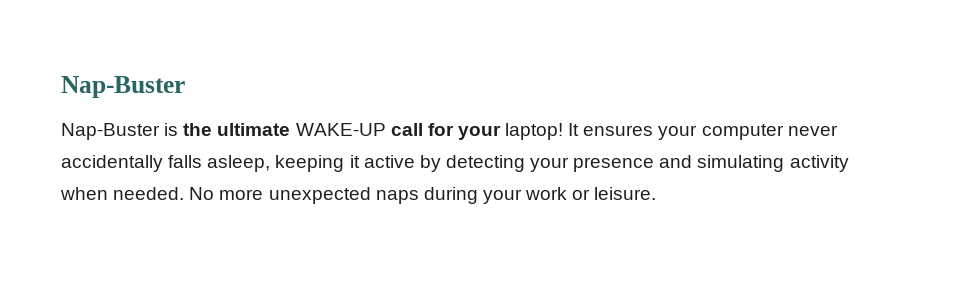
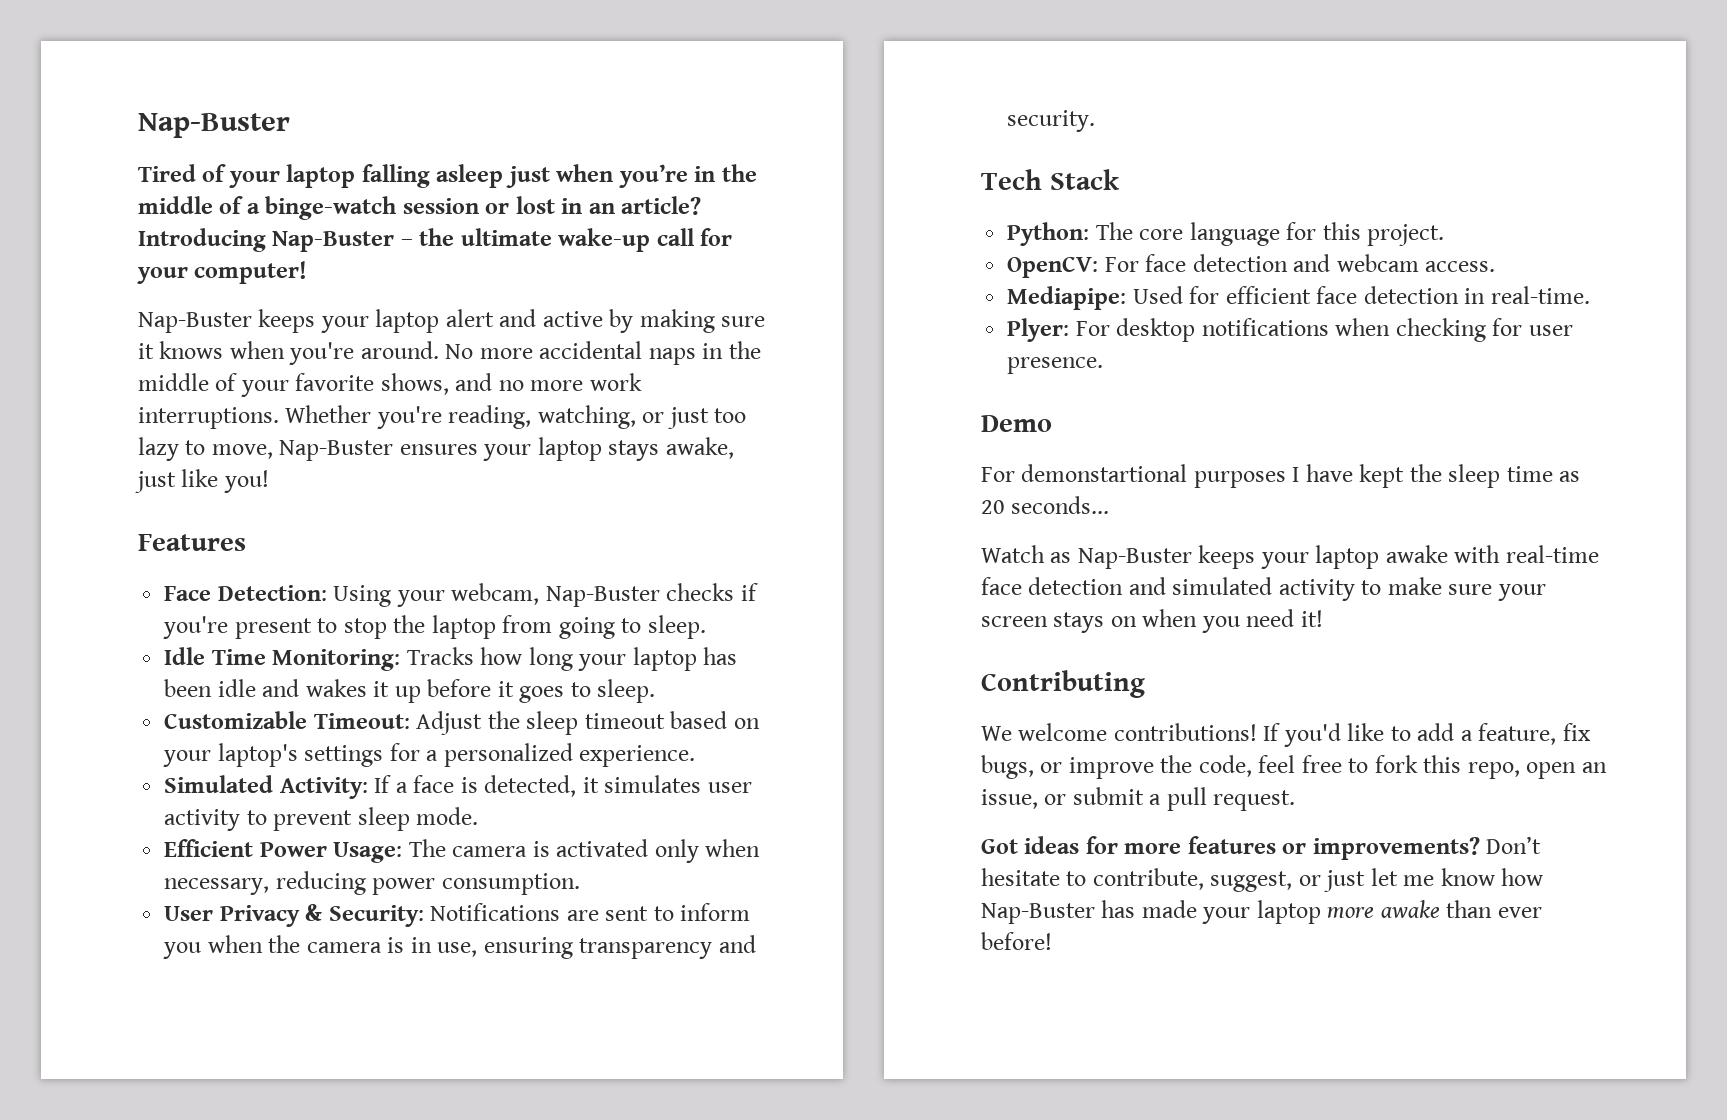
[61,123,179,140] Nap-Buster is -> [138,164,757,188] [138,196,702,220] [138,228,413,252] Tired of your laptop falling asleep just when you’re in the middle of a binge-watch session or lost in an article? Introducing Nap-Buster –
[295,123,386,136] WAKE-UP -> [558,228,651,252] wake-up
[505,123,838,140] [61,155,849,172] [60,187,657,204] laptop! It ensures your computer never accidentally falls asleep, keeping it active by detecting your presence and simulating activity when needed. No more unexpected naps during your work or leisure. -> [194,261,308,284] [138,309,766,333] [138,341,761,365] [138,373,642,397] [138,405,747,429] [138,437,734,461] [135,469,269,493] [138,534,246,551] [164,583,758,607] [163,615,706,639] [164,647,738,671] [164,679,656,703] [164,711,760,735] [163,743,696,767] [164,775,752,799] [164,807,479,831] [164,839,761,863] [164,871,580,895] [164,903,751,927] [163,935,756,959] [1007,110,1096,132] [981,169,1120,190] [1007,222,1445,246] [1007,254,1496,278] [1007,286,1590,310] [1007,318,1573,342] [1007,357,1104,374] [981,415,1052,432] [981,464,1581,488] [981,496,1110,514] [981,545,1599,569] [981,577,1546,601] [981,609,1323,633] [981,670,1145,698] [981,723,1591,747] [981,755,1607,779] [981,787,1296,811] [981,836,1542,860] [981,868,1544,892] [981,900,1542,924] [981,932,1052,950] computer! // Nap-Buster keeps your laptop alert and active by making sure it knows when you're around. No more accidental naps in the middle of your favorite shows, and no more work interruptions. Whether you're reading, watching, or just too lazy to move, Nap-Buster ensures your laptop stays awake, just like you! // Features // Face Detection: Using your webcam, Nap-Buster checks if you're present to stop the laptop from going to sleep. // Idle Time Monitoring: Tracks how long your laptop has been idle and wakes it up before it goes to sleep. // Customizable Timeout: Adjust the sleep timeout based on your laptop's settings for a personalized experience. // Simulated Activity: If a face is detected, it simulates user activity to prevent sleep mode. // Efficient Power Usage: The camera is activated only when necessary, reducing power consumption. // User Privacy & Security: Notifications are sent to inform you when the camera is in use, ensuring transparency and security. // Tech Stack // Python: The core language for this project. // OpenCV: For face detection and webcam access. // Mediapipe: Used for efficient face detection in real-time. // Plyer: For desktop notifications when checking for user presence. // Demo // For demonstartional purposes I have kept the sleep time as 20 seconds... // Watch as Nap-Buster keeps your laptop awake with real-time face detection and simulated activity to make sure your screen stays on when you need it! // Contributing // We welcome contributions! If you'd like to add a feature, fix bugs, or improve the code, feel free to fork this repo, open an issue, or submit a pull request. // Got ideas for more features or improvements? Don’t hesitate to contribute, suggest, or just let me know how Nap-Buster has made your laptop more awake than ever before!

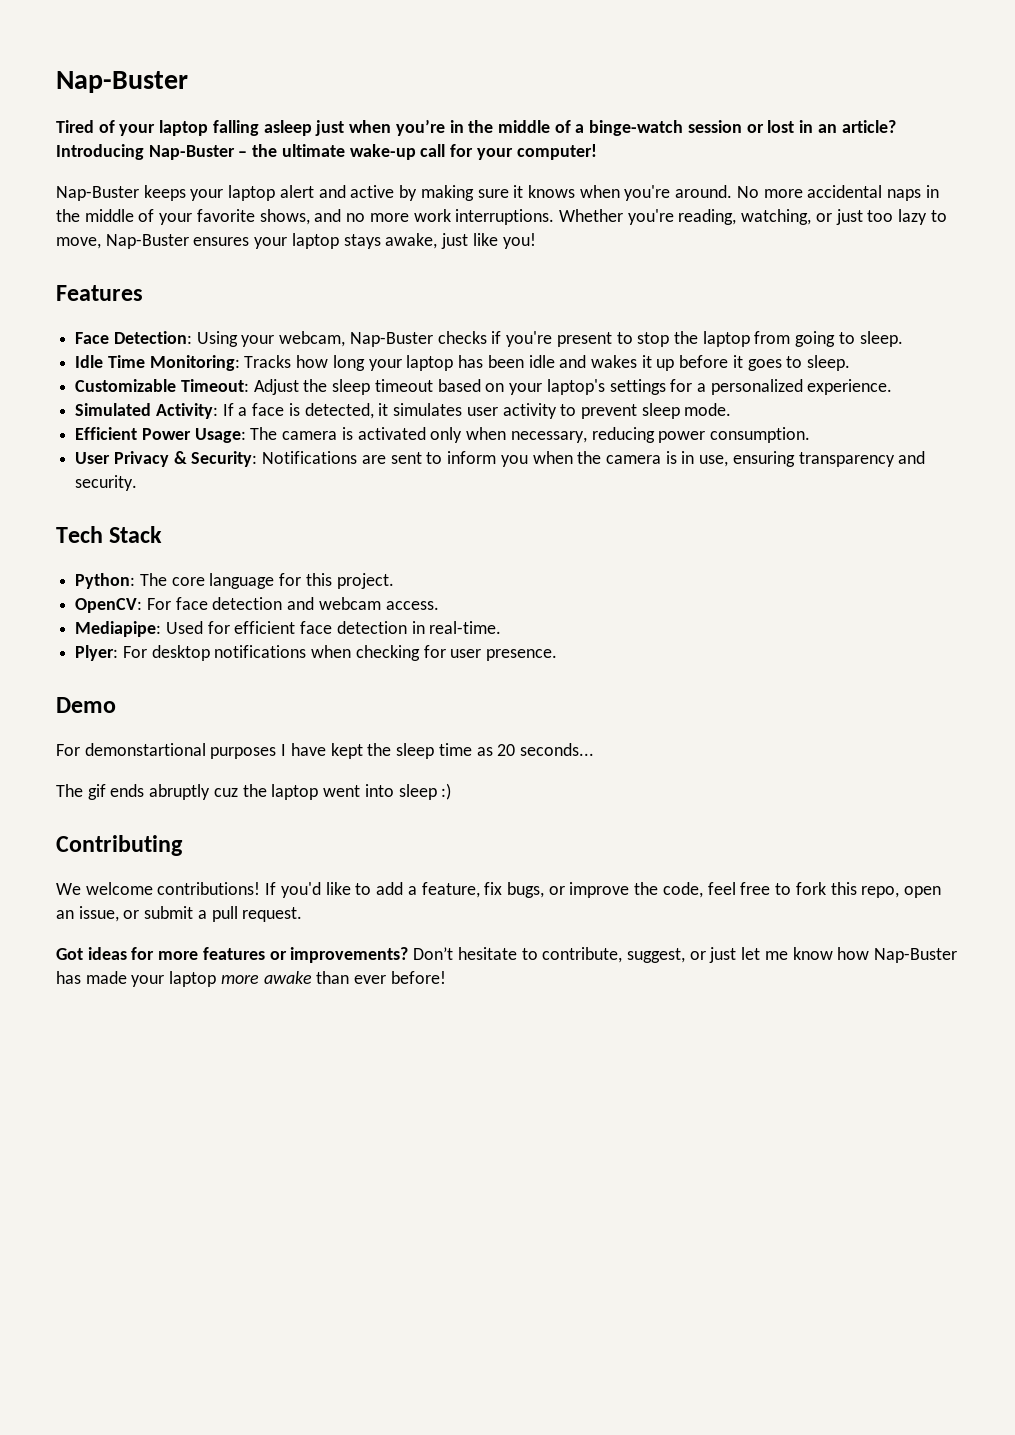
[981,545,1599,569] [981,577,1546,601] [981,609,1323,633] Watch as Nap-Buster keeps your laptop awake with real-time face detection and simulated activity to make sure your screen stays on when you need it! -> [56,783,452,800] The gif ends abruptly cuz the laptop went into sleep :)

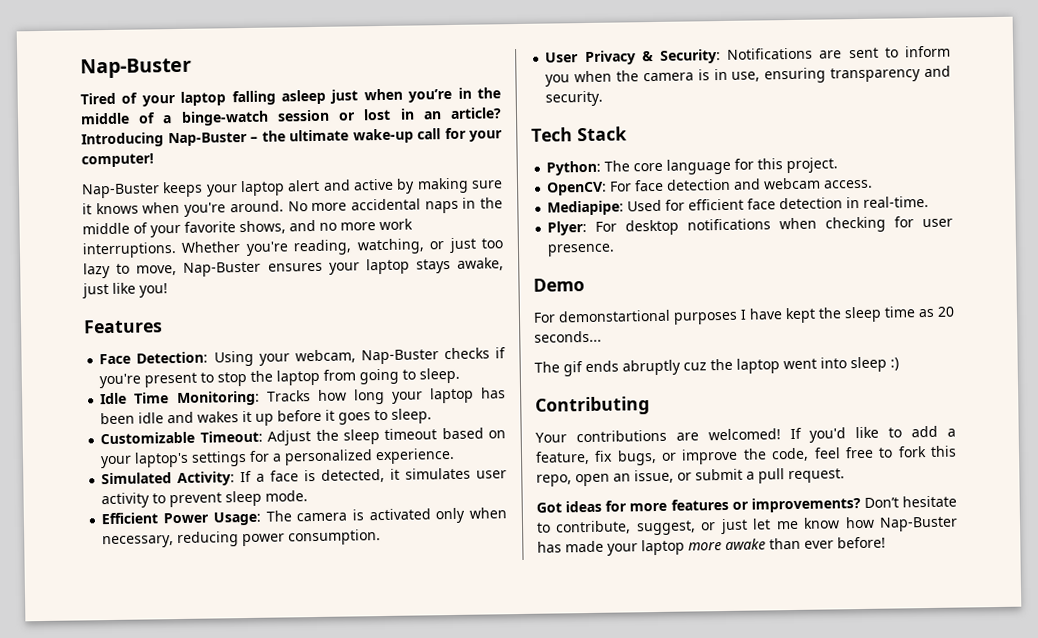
[56,882,261,895] We welcome contributions! -> [535,428,781,443] Your contributions are welcomed!

